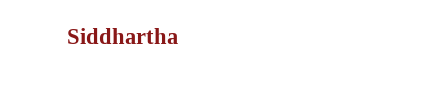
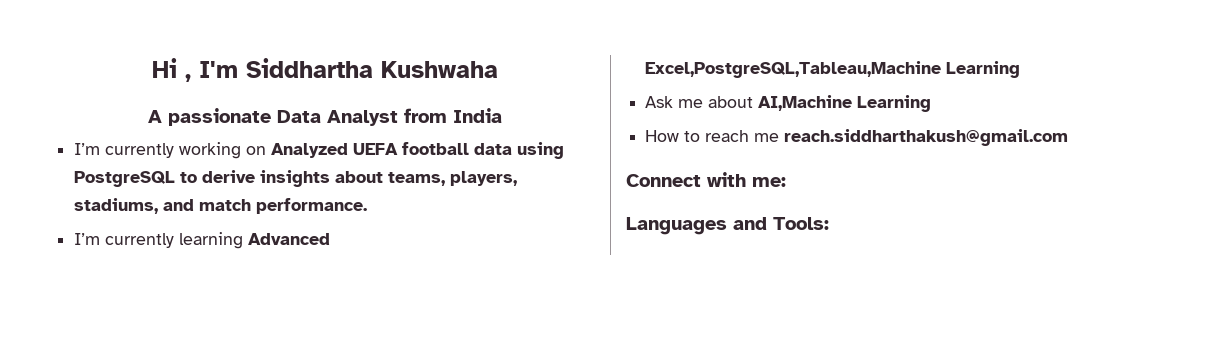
[67,28,178,44] Siddhartha -> [151,58,498,82] [147,108,502,126] [74,142,565,159] [74,170,518,187] [74,198,368,214] [74,232,331,249] [645,61,1021,78] [645,95,932,112] [645,129,1069,146] [626,172,786,187] [626,217,829,235] Hi , I'm Siddhartha Kushwaha // A passionate Data Analyst from India // I’m currently working on Analyzed UEFA football data using PostgreSQL to derive insights about teams, players, stadiums, and match performance. // I’m currently learning Advanced Excel,PostgreSQL,Tableau,Machine Learning // Ask me about AI,Machine Learning // How to reach me reach.siddharthakush@gmail.com // Connect with me: // Languages and Tools:

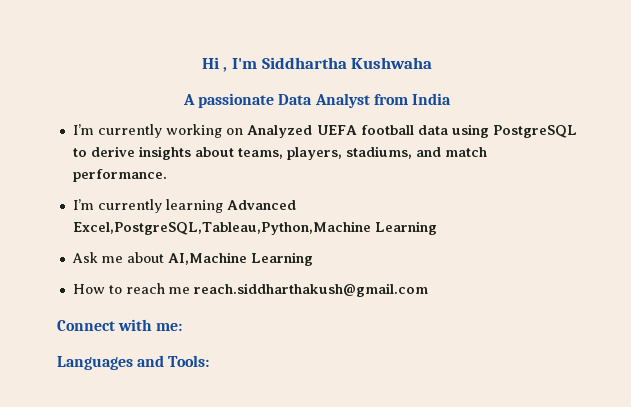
[645,61,942,78] Excel,PostgreSQL,Tableau,Machine -> [72,221,371,235] Excel,PostgreSQL,Tableau,Python,Machine

